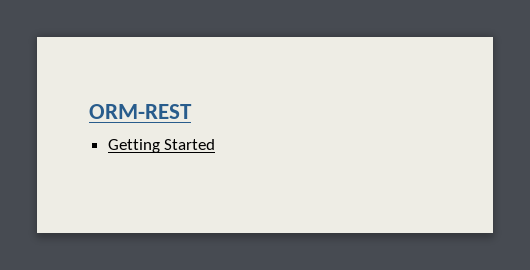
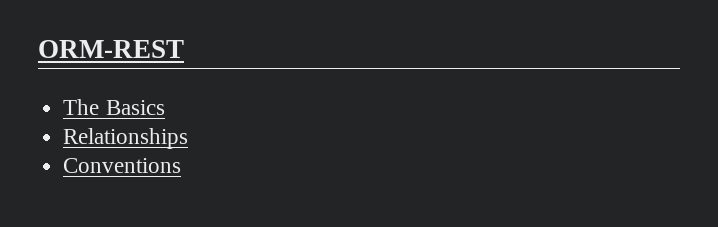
[107,139,216,153] Getting Started -> [63,99,165,115] [63,128,189,149] [63,158,182,173] The Basics // Relationships // Conventions

